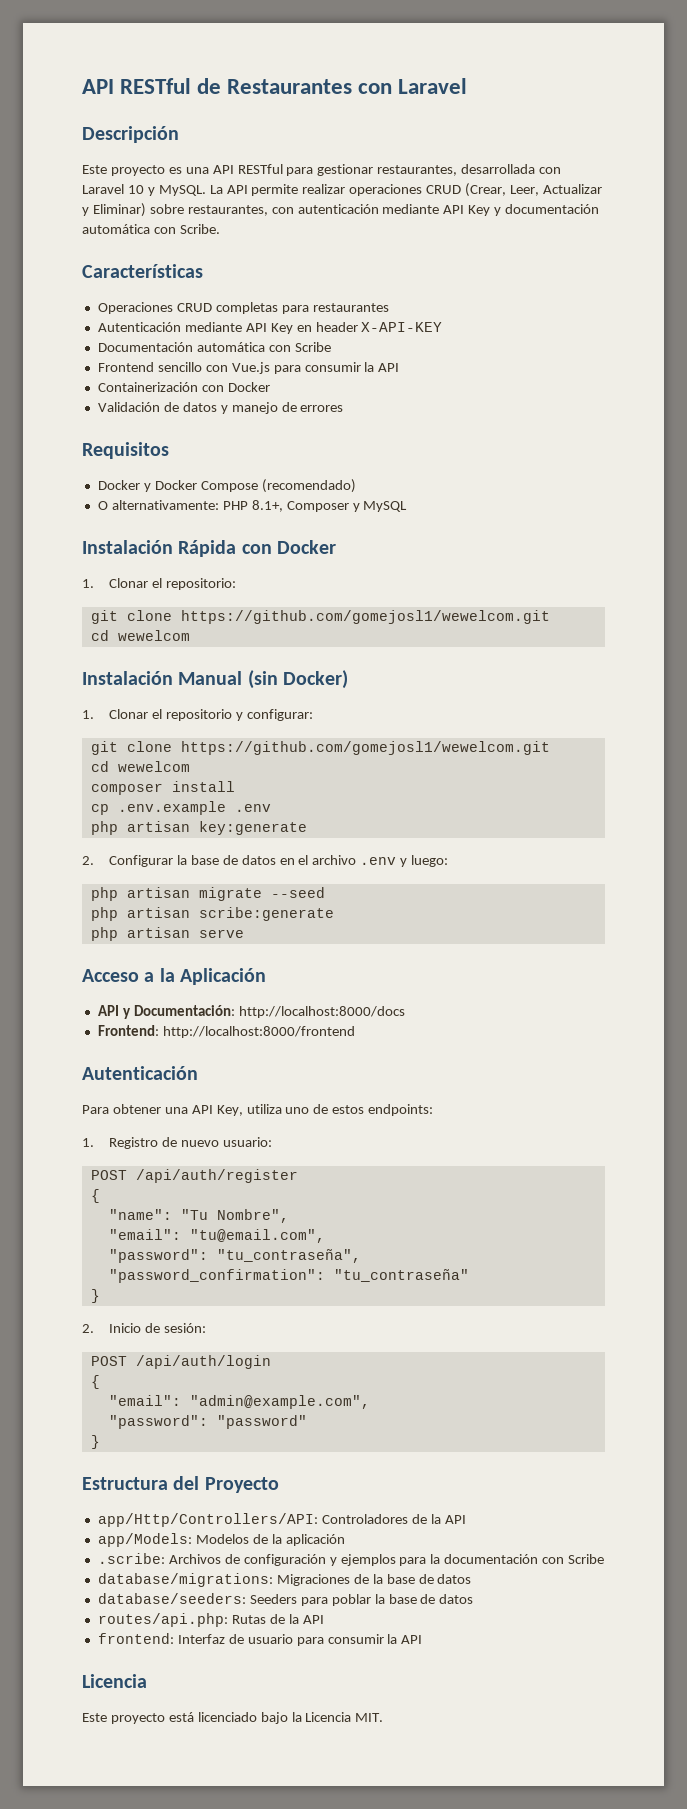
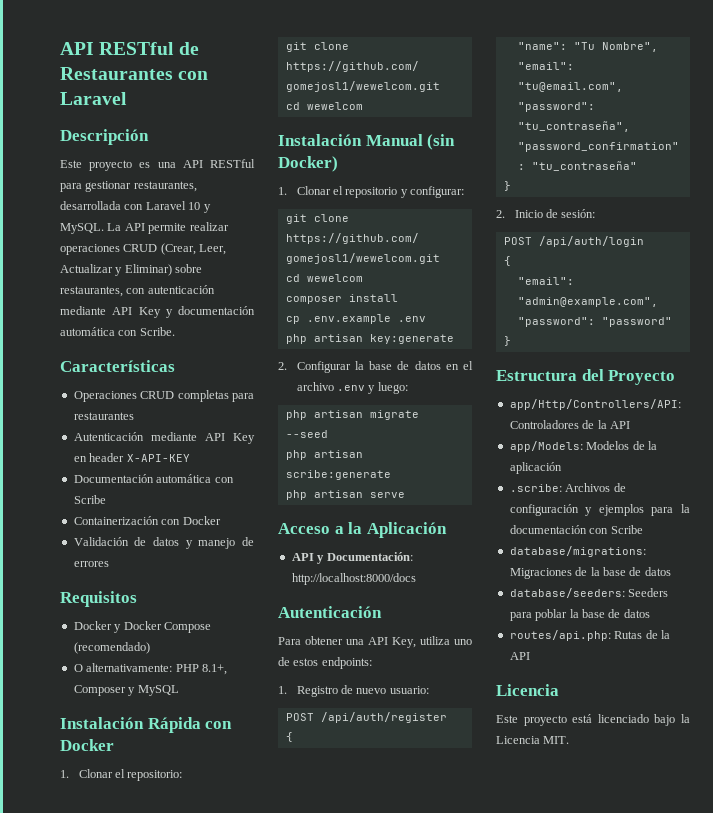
[97,362,400,374] // Frontend sencillo con Vue.js para consumir la API -> (106, 499) none
[97,1025,355,1038] // Frontend: http://localhost:8000/frontend -> (416, 579) none
[97,1633,423,1646] // frontend: Interfaz de usuario para consumir la API -> (530, 656) none

